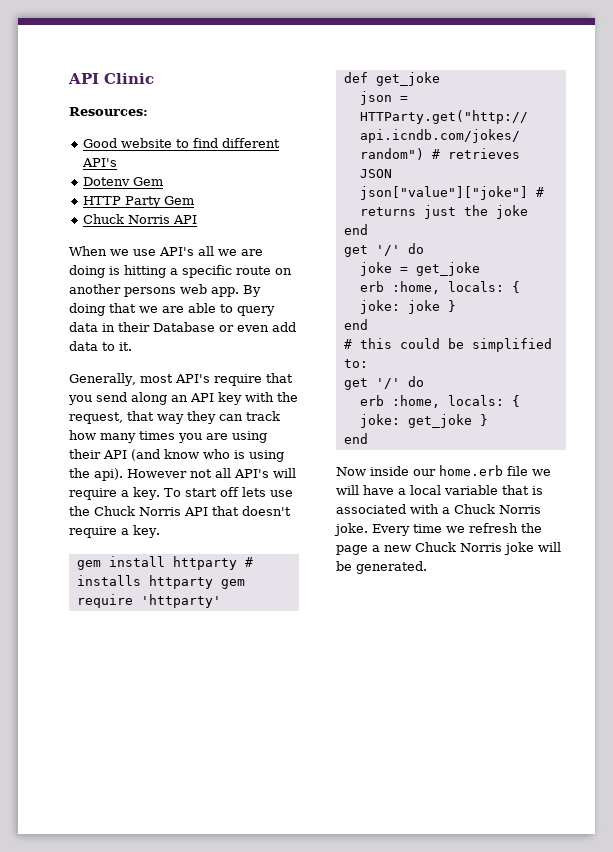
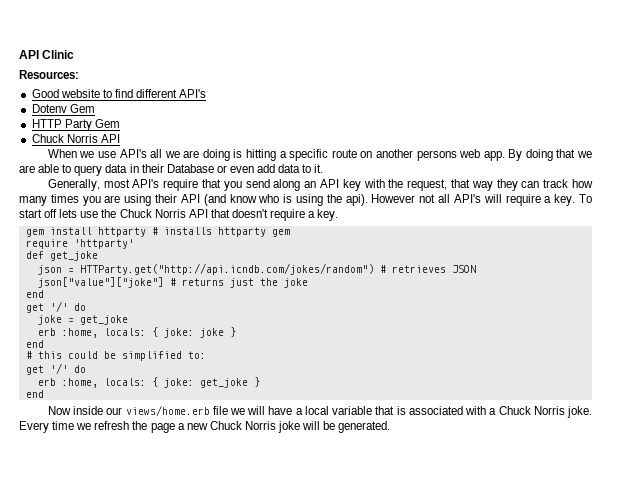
[439,465,503,476] home.erb -> [125,405,210,416] views/home.erb

